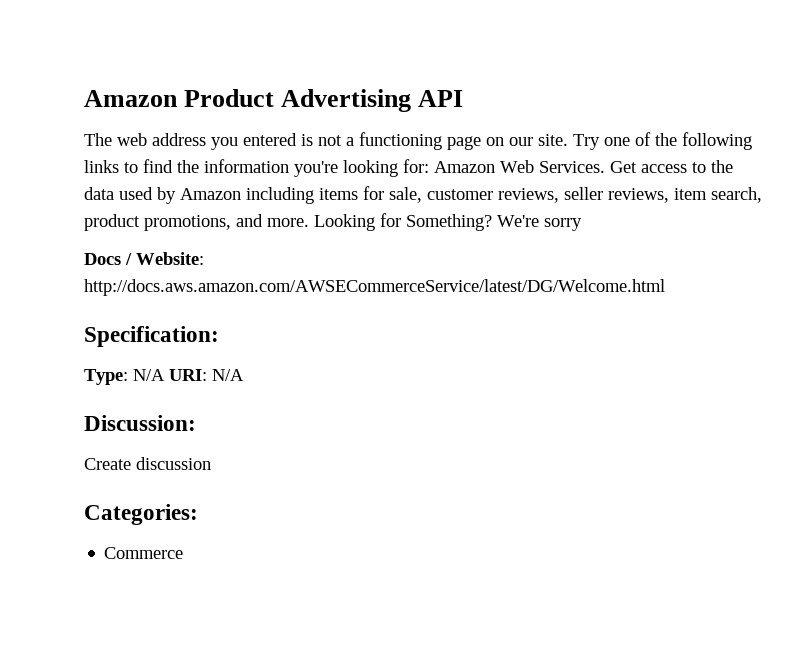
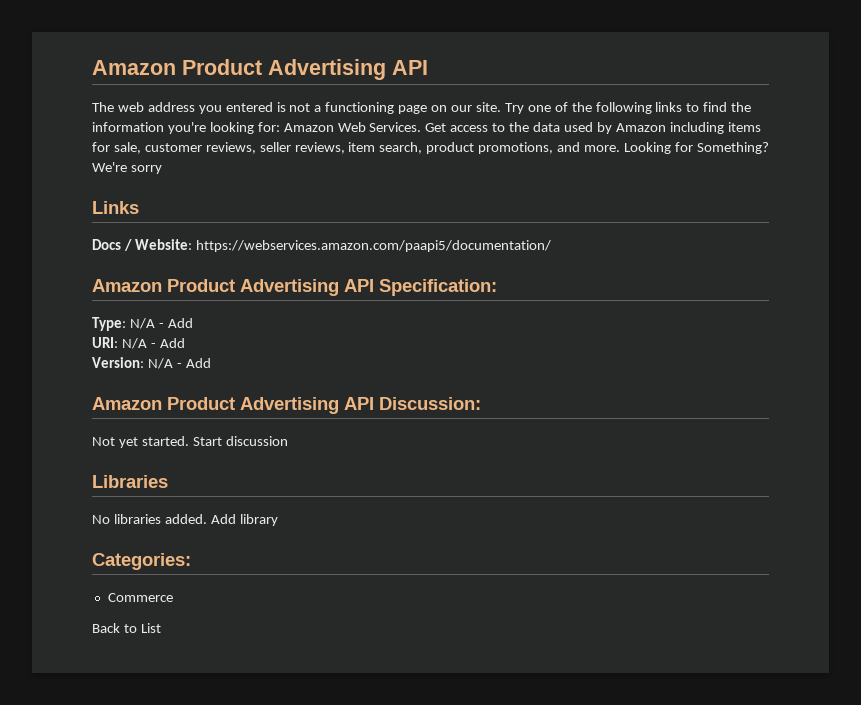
(582, 224) none -> [92,201,139,214] // Links
[84,279,665,296] http://docs.aws.amazon.com/AWSECommerceService/latest/DG/Welcome.html // -> [195,240,551,252] [92,279,374,296] https://webservices.amazon.com/paapi5/documentation/ // Amazon Product Advertising API
(165, 375) none -> [158,318,193,328] - Add //
[84,415,196,431] [84,457,211,470] // Discussion: // Create discussion -> [150,338,185,348] [92,357,211,369] [92,397,481,414] [92,436,288,448] [92,475,168,488] [92,514,278,526] - Add // Version: N/A - Add // Amazon Product Advertising API Discussion: // Not yet started. Start discussion // Libraries // No libraries added. Add library
(184, 553) none -> [92,623,161,633] // Back to List

